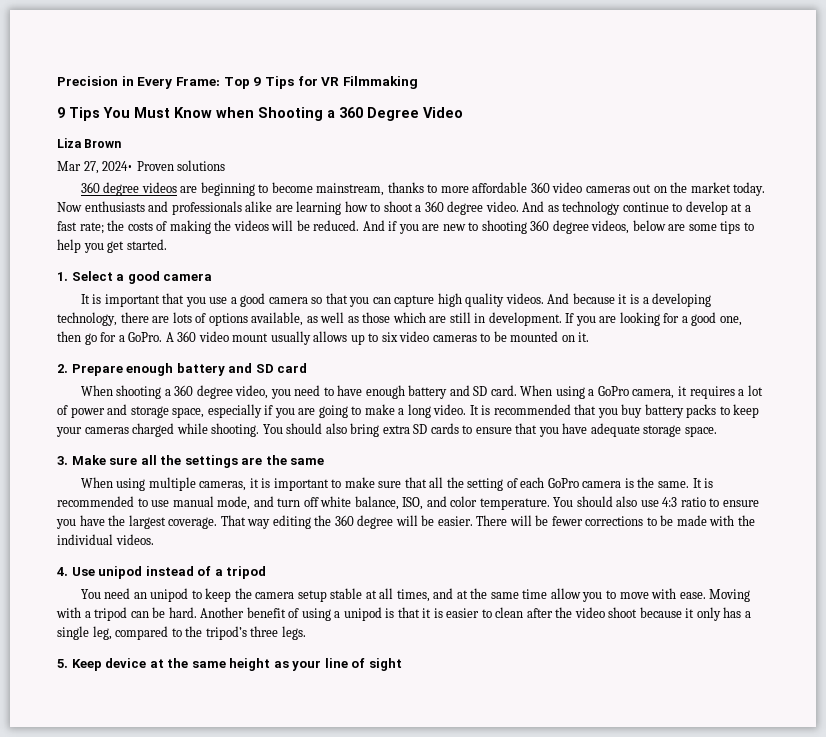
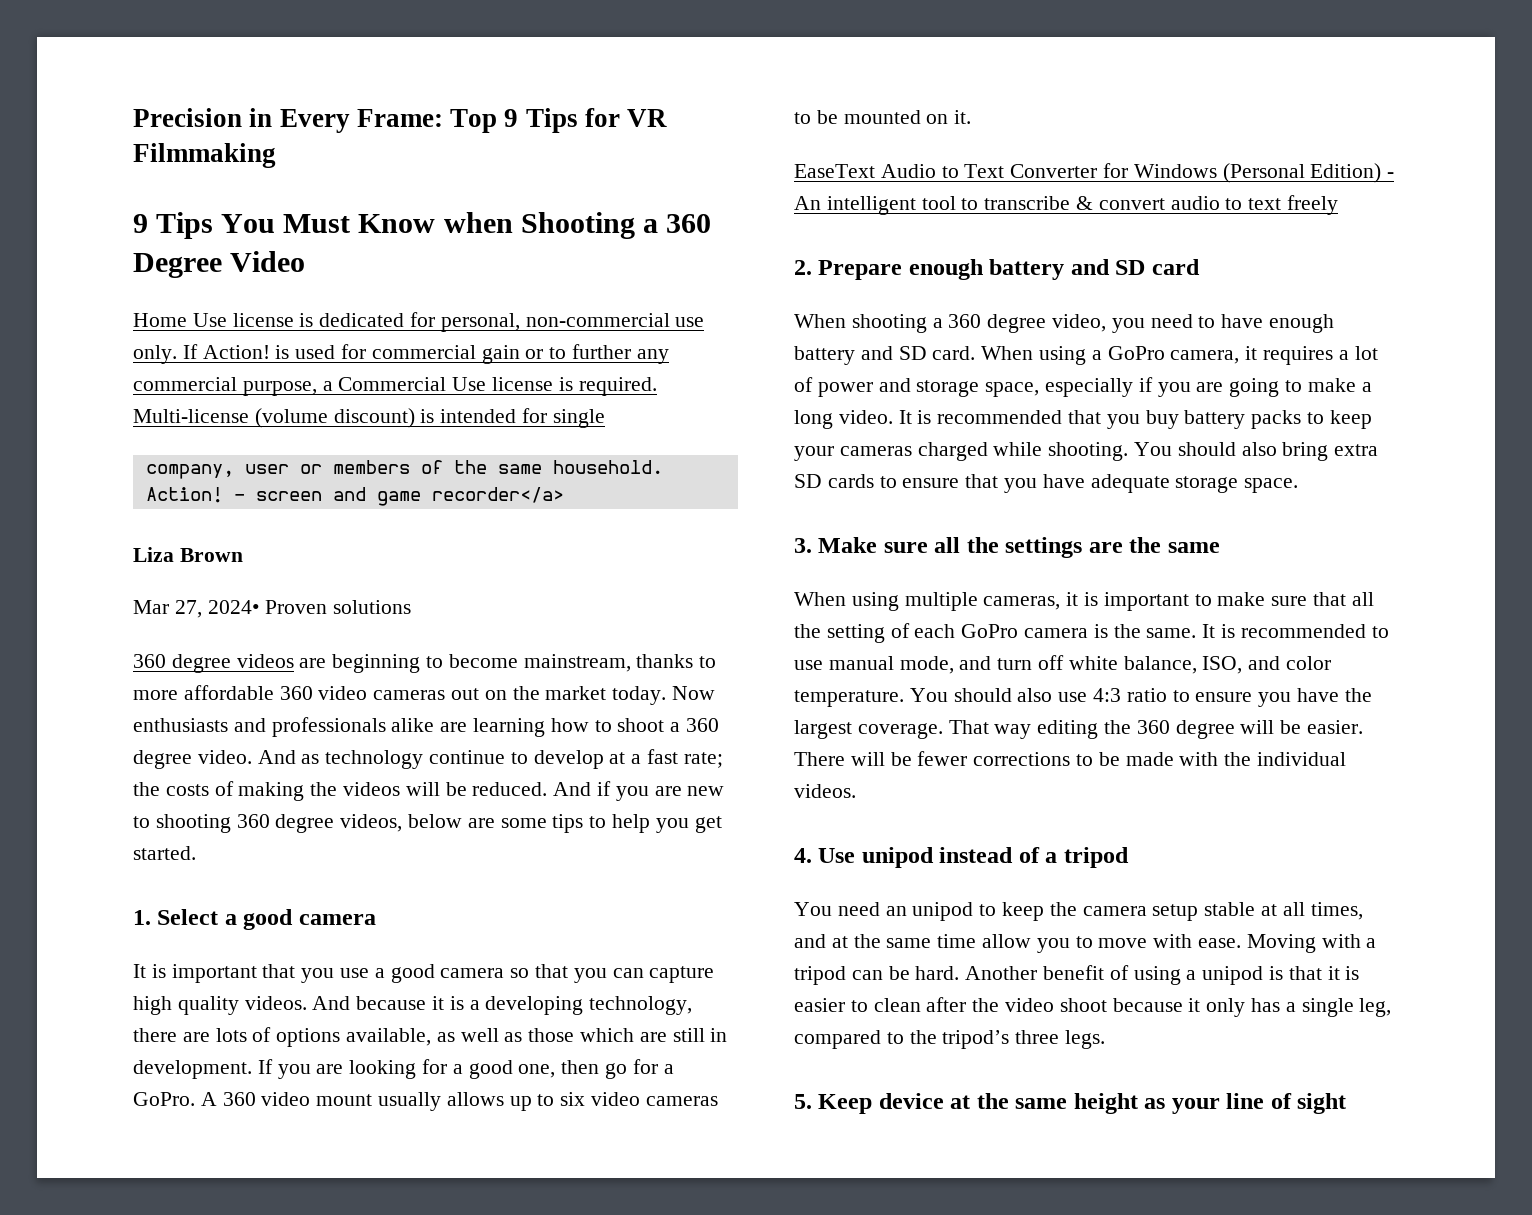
(463, 112) none -> [133,312,705,332] [133,344,669,364] [133,377,657,396] [133,408,605,428] [145,460,663,479] [145,487,564,506] // Home Use license is dedicated for personal, non-commercial use only. If Action! is used for commercial gain or to further any commercial purpose, a Commercial Use license is required. Multi-license (volume discount) is intended for single // company, user or members of the same household. Action! - screen and game recorder</a>
(590, 337) none -> [794,163,1395,183] [794,195,1339,215] // EaseText Audio to Text Converter for Windows (Personal Edition) - An intelligent tool to transcribe & convert audio to text freely

